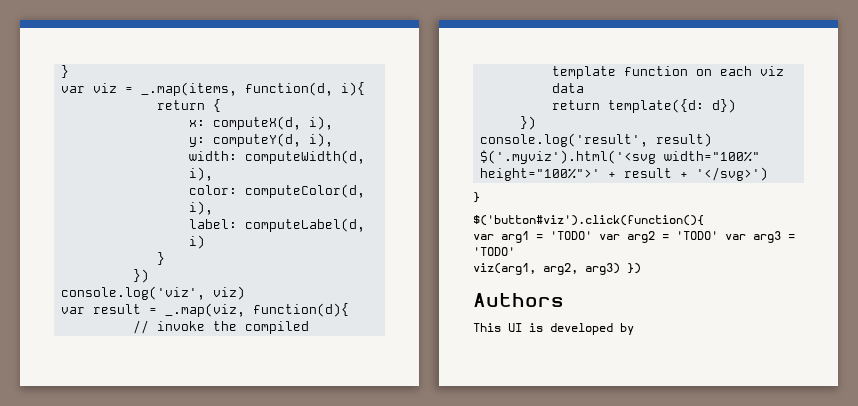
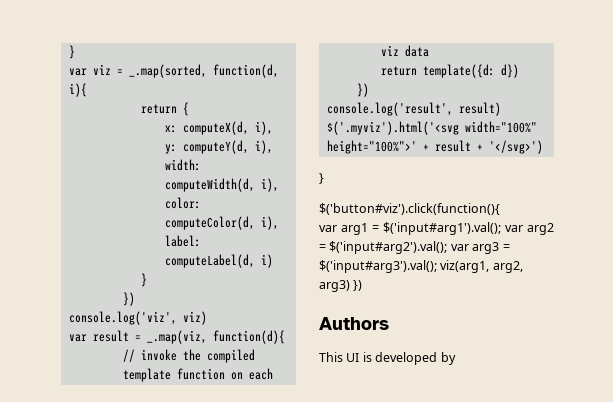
[141,82,238,96] _.map(items, -> [128,64,207,78] _.map(sorted,
[550,231,592,240] 'TODO' -> [383,222,501,235] $('input#arg1').val();
[676,231,718,240] 'TODO' -> [329,241,448,254] $('input#arg2').val();
[473,247,515,256] 'TODO' // -> [319,260,437,273] $('input#arg3').val();

